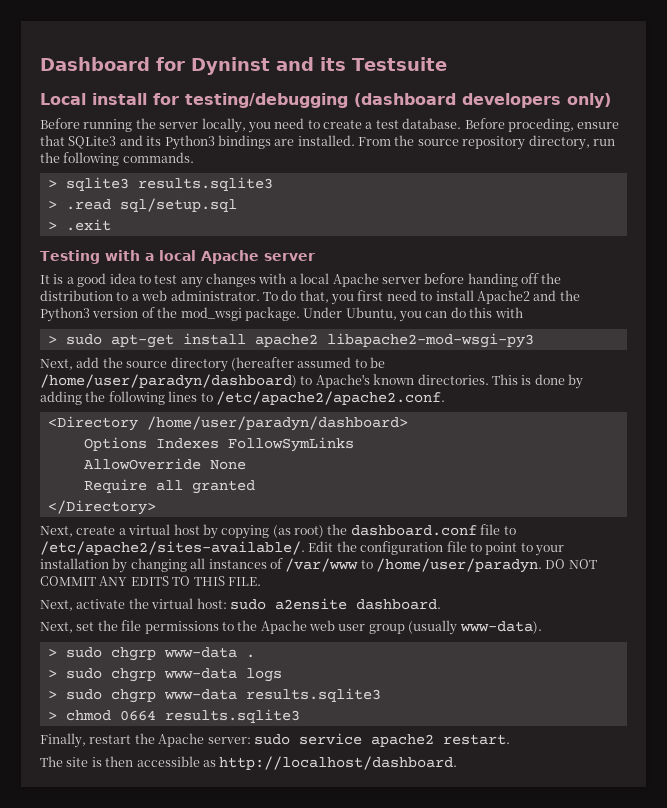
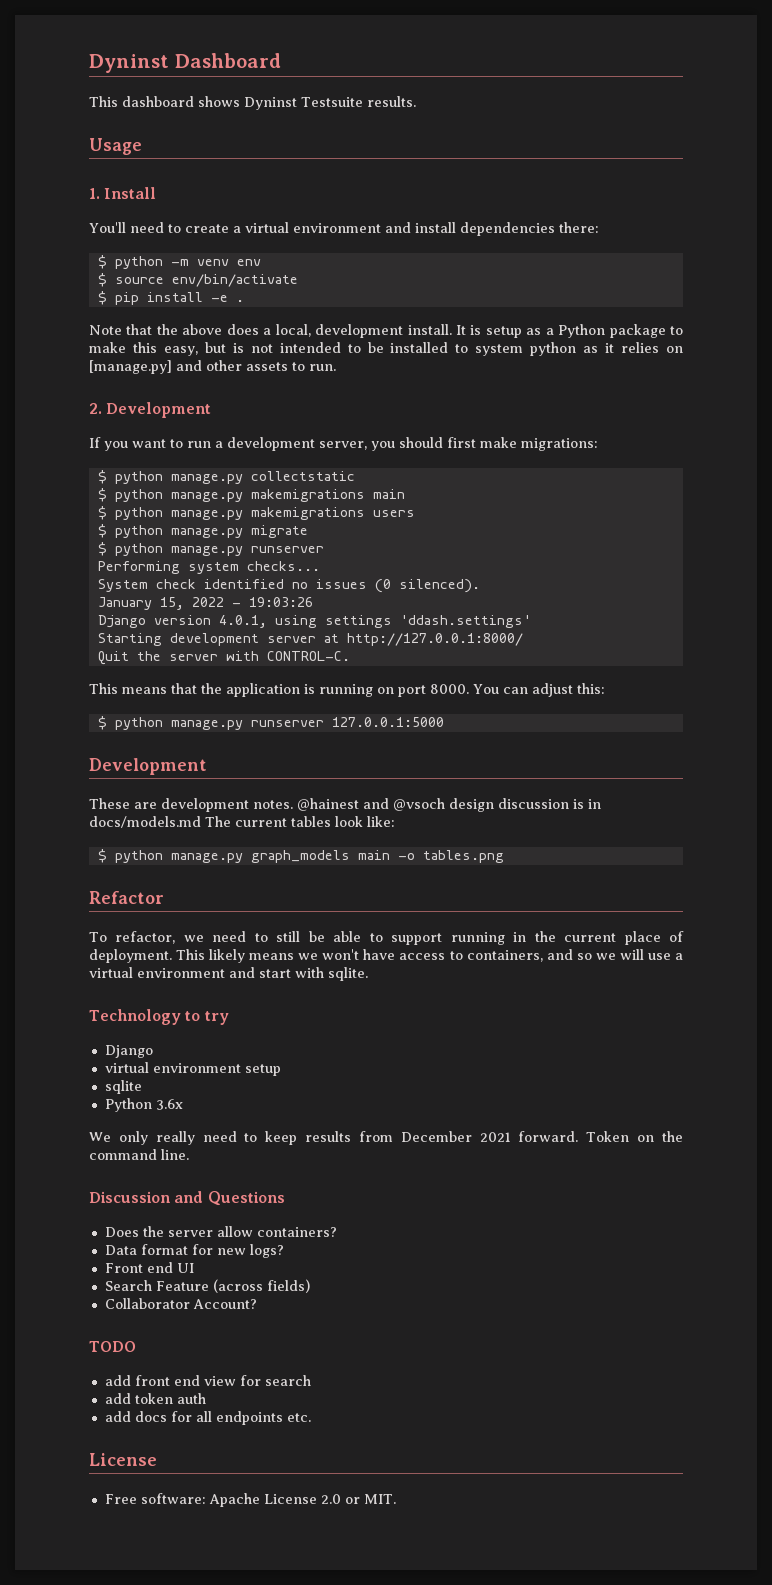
(40, 64) none -> [89,54,169,73] Dyninst
[156,57,447,75] [40,93,611,108] [40,118,620,133] [40,135,615,150] [40,152,194,166] [47,177,273,191] [47,198,237,212] [47,219,111,231] [40,250,315,264] [40,273,562,288] [40,290,580,305] [40,307,523,322] [47,333,534,348] [40,357,385,372] [40,374,583,389] [40,391,445,405] [47,416,408,431] [83,437,354,452] [83,458,246,470] [83,479,255,494] [47,500,156,515] [40,524,516,539] [40,541,564,556] [40,558,597,573] [40,576,261,586] [40,598,441,611] [40,620,542,635] [47,647,255,661] [47,668,282,682] [47,688,381,703] [47,709,300,723] [40,733,510,748] [40,756,458,770] for Dyninst and its Testsuite // Local install for testing/debugging (dashboard developers only) // Before running the server locally, you need to create a test database. Before proceding, ensure that SQLite3 and its Python3 bindings are installed. From the source repository directory, run the following commands. // > sqlite3 results.sqlite3 // > .read sql/setup.sql // > .exit // Testing with a local Apache server // It is a good idea to test any changes with a local Apache server before handing off the distribution to a web administrator. To do that, you first need to install Apache2 and the Python3 version of the mod_wsgi package. Under Ubuntu, you can do this with // > sudo apt-get install apache2 libapache2-mod-wsgi-py3 // Next, add the source directory (hereafter assumed to be /home/user/paradyn/dashboard) to Apache's known directories. This is done by adding the following lines to /etc/apache2/apache2.conf. // <Directory /home/user/paradyn/dashboard> // Options Indexes FollowSymLinks // AllowOverride None // Require all granted // </Directory> // Next, create a virtual host by copying (as root) the dashboard.conf file to /etc/apache2/sites-available/. Edit the configuration file to point to your installation by changing all instances of /var/www to /home/user/paradyn. DO NOT COMMIT ANY EDITS TO THIS FILE. // Next, activate the virtual host: sudo a2ensite dashboard. // Next, set the file permissions to the Apache web user group (usually www-data). // > sudo chgrp www-data . // > sudo chgrp www-data logs // > sudo chgrp www-data results.sqlite3 // > chmod 0664 results.sqlite3 // Finally, restart the Apache server: sudo service apache2 restart. // The site is then accessible as http://localhost/dashboard. -> [89,96,416,110] [89,138,142,155] [89,187,157,199] [89,222,599,236] [97,255,261,269] [97,273,298,287] [97,291,244,305] [89,324,683,338] [89,342,683,356] [89,360,336,374] [89,402,212,418] [89,437,598,451] [97,470,355,484] [97,488,405,502] [97,506,415,520] [97,524,308,538] [97,542,324,556] [97,561,320,574] [97,579,480,593] [97,597,313,610] [97,615,531,628] [97,633,523,646] [97,651,350,665] [89,683,605,697] [97,716,444,730] [89,758,207,775] [89,798,601,812] [89,816,395,828] [97,849,504,863] [89,891,164,904] [89,931,685,945] [89,949,684,963] [89,967,368,981] [89,1009,229,1025] [104,1045,153,1058] [104,1062,281,1076] [104,1080,142,1094] [104,1098,183,1112] [89,1131,683,1145] [89,1149,189,1160] [89,1191,285,1206] [104,1226,337,1237] [104,1244,284,1258] [104,1262,194,1273] [104,1279,310,1293] [104,1298,257,1309] [89,1341,136,1352] [104,1375,311,1386] [104,1393,206,1404] [104,1411,311,1425] [89,1453,157,1466] [104,1493,396,1507] // This dashboard shows Dyninst Testsuite results. // Usage // 1. Install // You'll need to create a virtual environment and install dependencies there: // $ python -m venv env // $ source env/bin/activate // $ pip install -e . // Note that the above does a local, development install. It is setup as a Python package to make this easy, but is not intended to be installed to system python as it relies on [manage.py] and other assets to run. // 2. Development // If you want to run a development server, you should first make migrations: // $ python manage.py collectstatic // $ python manage.py makemigrations main // $ python manage.py makemigrations users // $ python manage.py migrate // $ python manage.py runserver // Performing system checks... // System check identified no issues (0 silenced). // January 15, 2022 - 19:03:26 // Django version 4.0.1, using settings 'ddash.settings' // Starting development server at http://127.0.0.1:8000/ // Quit the server with CONTROL-C. // This means that the application is running on port 8000. You can adjust this: // $ python manage.py runserver 127.0.0.1:5000 // Development // These are development notes. @hainest and @vsoch design discussion is in docs/models.md The current tables look like: // $ python manage.py graph_models main -o tables.png // Refactor // To refactor, we need to still be able to support running in the current place of deployment. This likely means we won't have access to containers, and so we will use a virtual environment and start with sqlite. // Technology to try // Django // virtual environment setup // sqlite // Python 3.6x // We only really need to keep results from December 2021 forward. Token on the command line. // Discussion and Questions // Does the server allow containers? // Data format for new logs? // Front end UI // Search Feature (across fields) // Collaborator Account? // TODO // add front end view for search // add token auth // add docs for all endpoints etc. // License // Free software: Apache License 2.0 or MIT.

